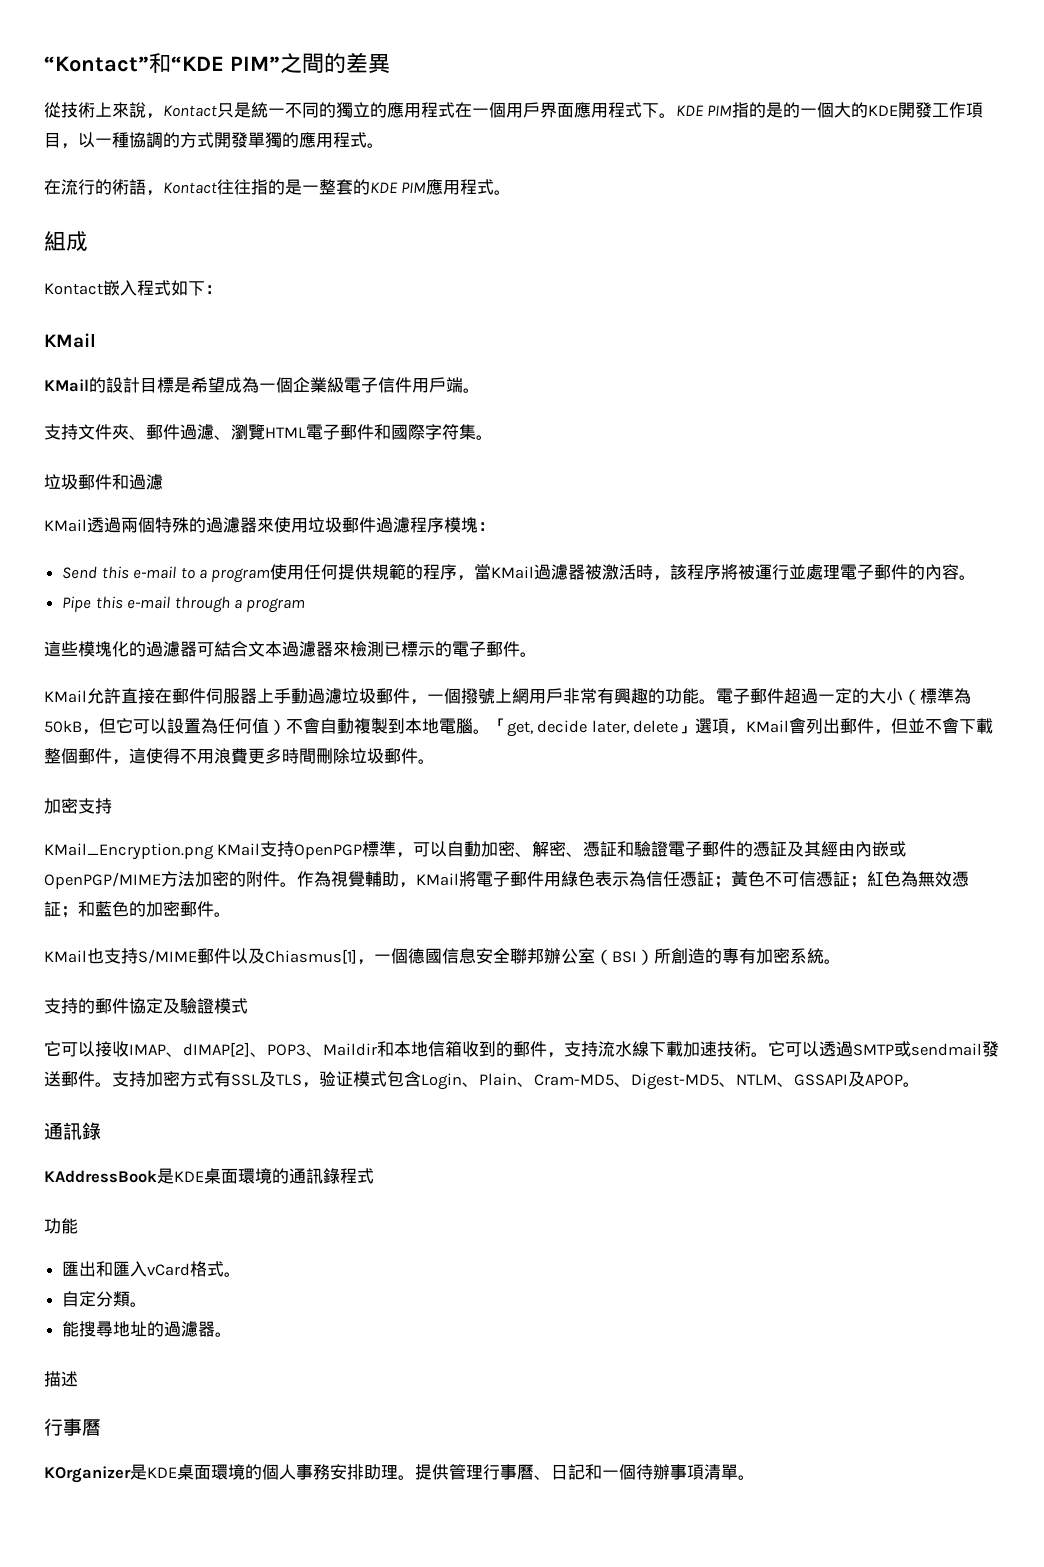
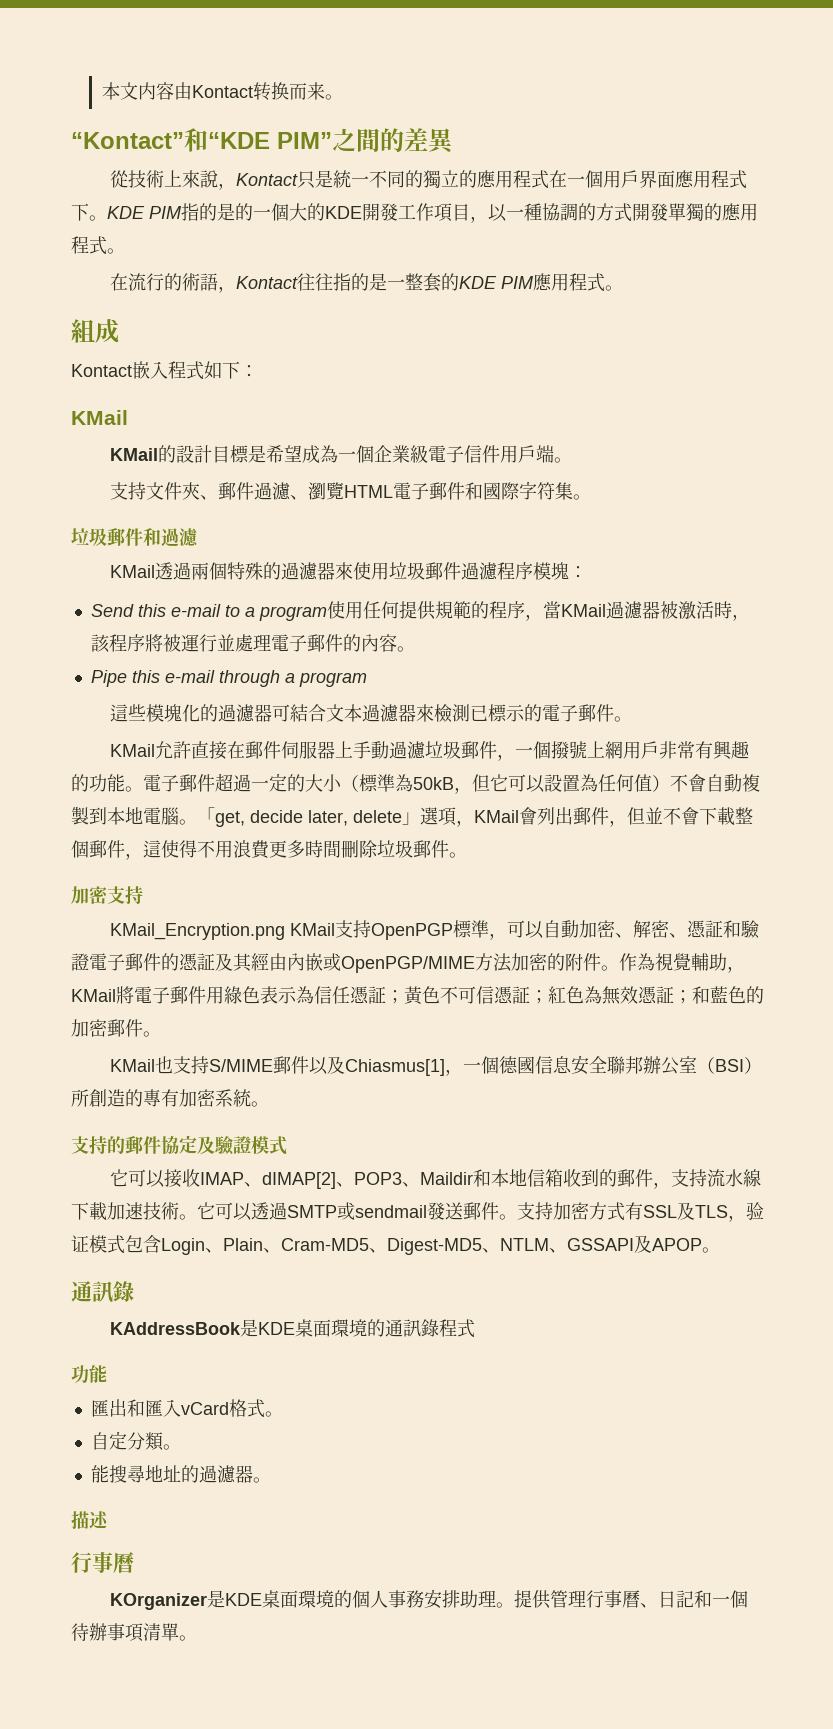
(44, 64) none -> [101,82,343,101] 本文内容由Kontact转换而来。 //

